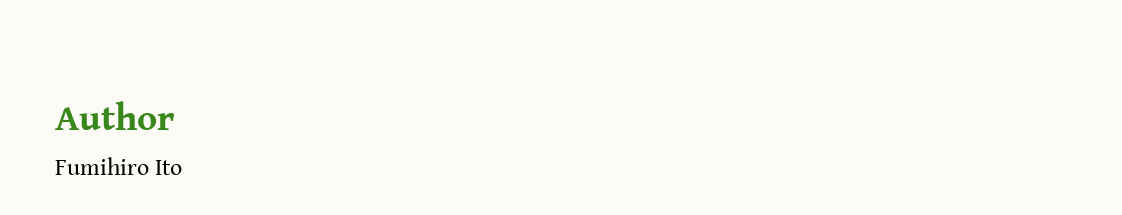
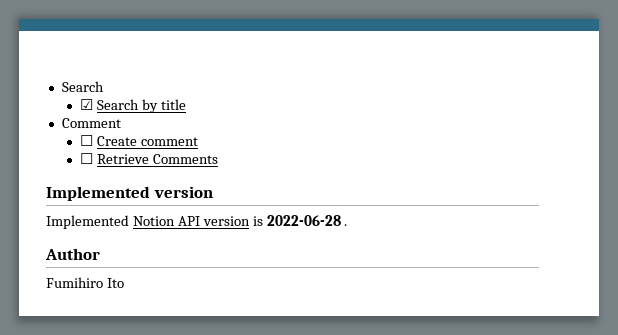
(55, 115) none -> [61,81,104,92] [80,99,186,113] [61,118,121,128] [80,135,198,146] [80,153,218,164] [46,186,213,201] [46,215,348,229] Search // ☑ Search by title // Comment // ☐ Create comment // ☐ Retrieve Comments // Implemented version // Implemented Notion API version is 2022-06-28 . //

